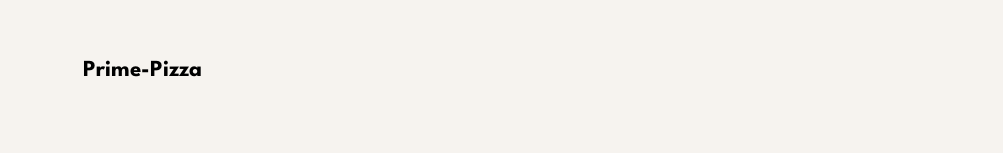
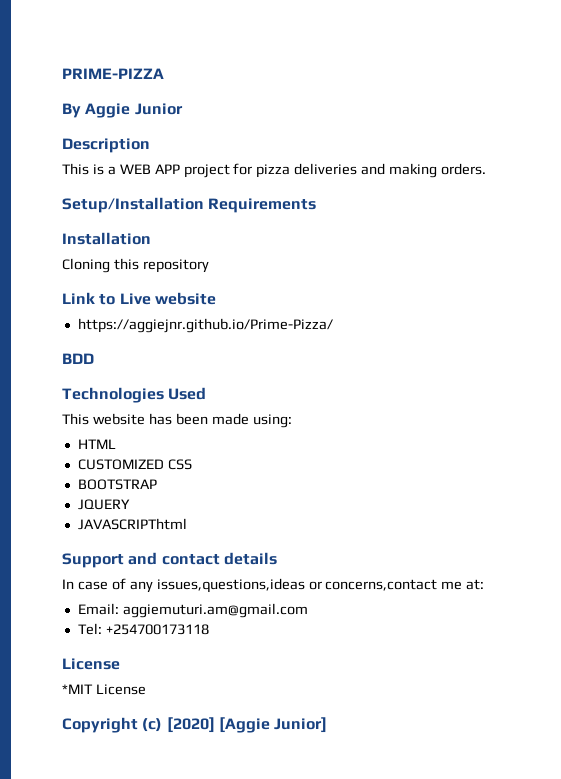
[83,60,202,77] Prime-Pizza -> [62,68,164,79] [62,103,183,118] [62,138,150,153] [62,163,487,178] [62,197,317,213] [62,232,151,245] [62,258,209,273] [62,292,216,305] [77,318,333,333] [62,353,94,364] [62,387,207,403] [62,413,292,428] [77,439,116,449] [77,459,192,470] [77,479,157,490] [77,499,130,510] [77,518,187,530] [62,552,277,568] [62,578,485,593] [77,603,308,618] [77,623,209,635] [62,658,120,670] [62,684,146,695] [62,717,328,733] PRIME-PIZZA // By Aggie Junior // Description // This is a WEB APP project for pizza deliveries and making orders. // Setup/Installation Requirements // Installation // Cloning this repository // Link to Live website // https://aggiejnr.github.io/Prime-Pizza/ // BDD // Technologies Used // This website has been made using: // HTML // CUSTOMIZED CSS // BOOTSTRAP // JQUERY // JAVASCRIPThtml // Support and contact details // In case of any issues,questions,ideas or concerns,contact me at: // Email: aggiemuturi.am@gmail.com // Tel: +254700173118 // License // *MIT License // Copyright (c) [2020] [Aggie Junior]

